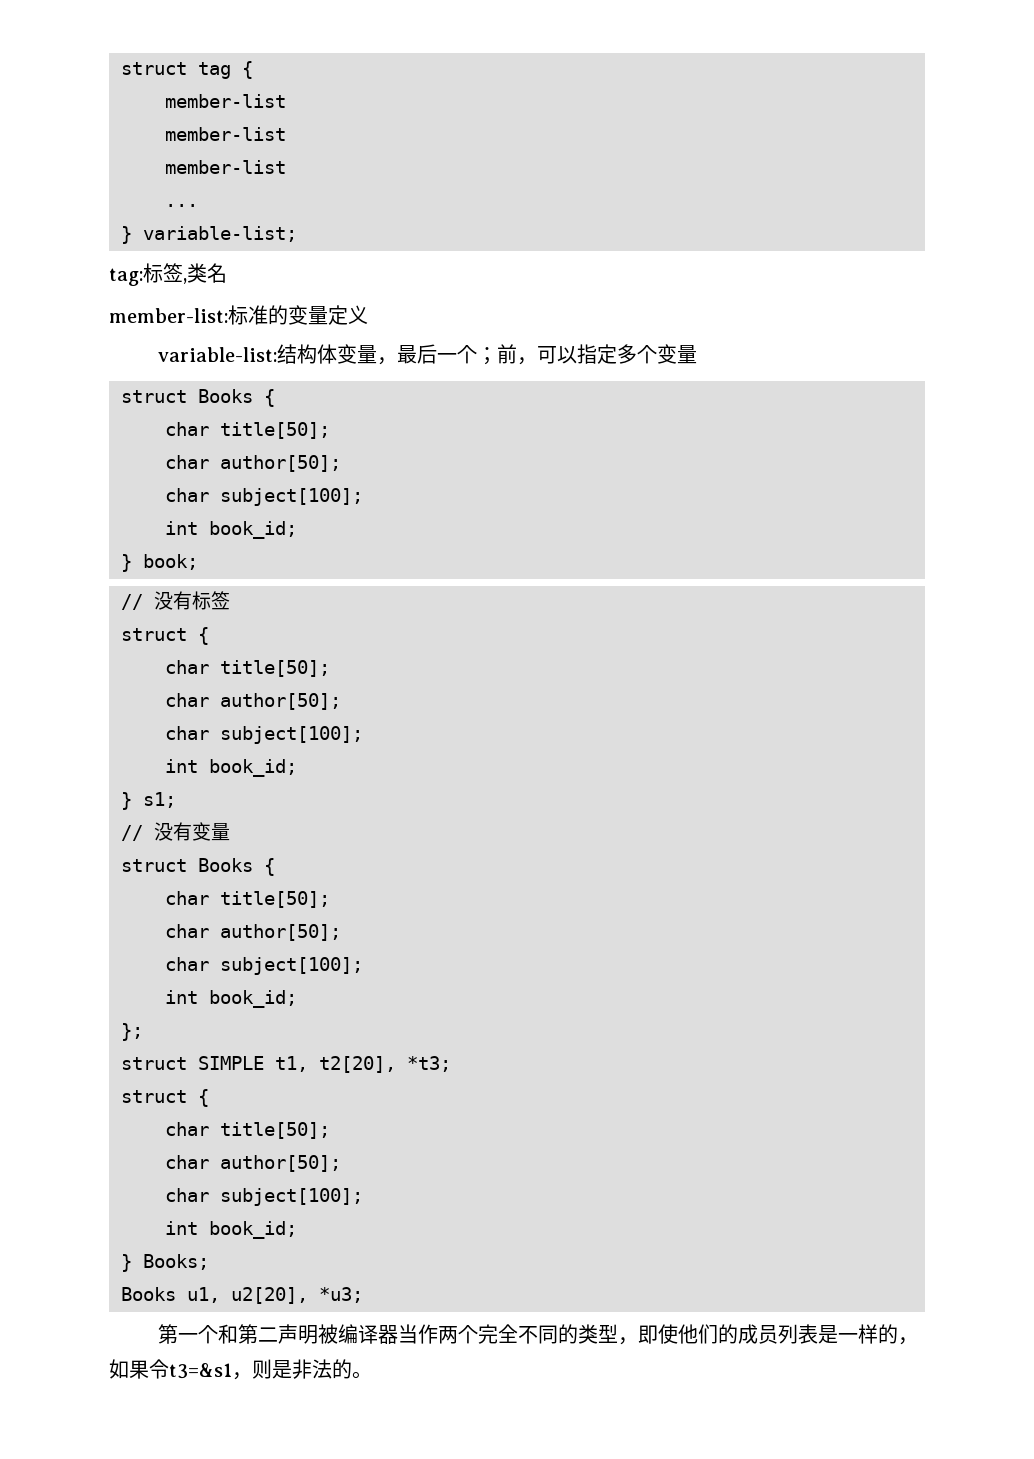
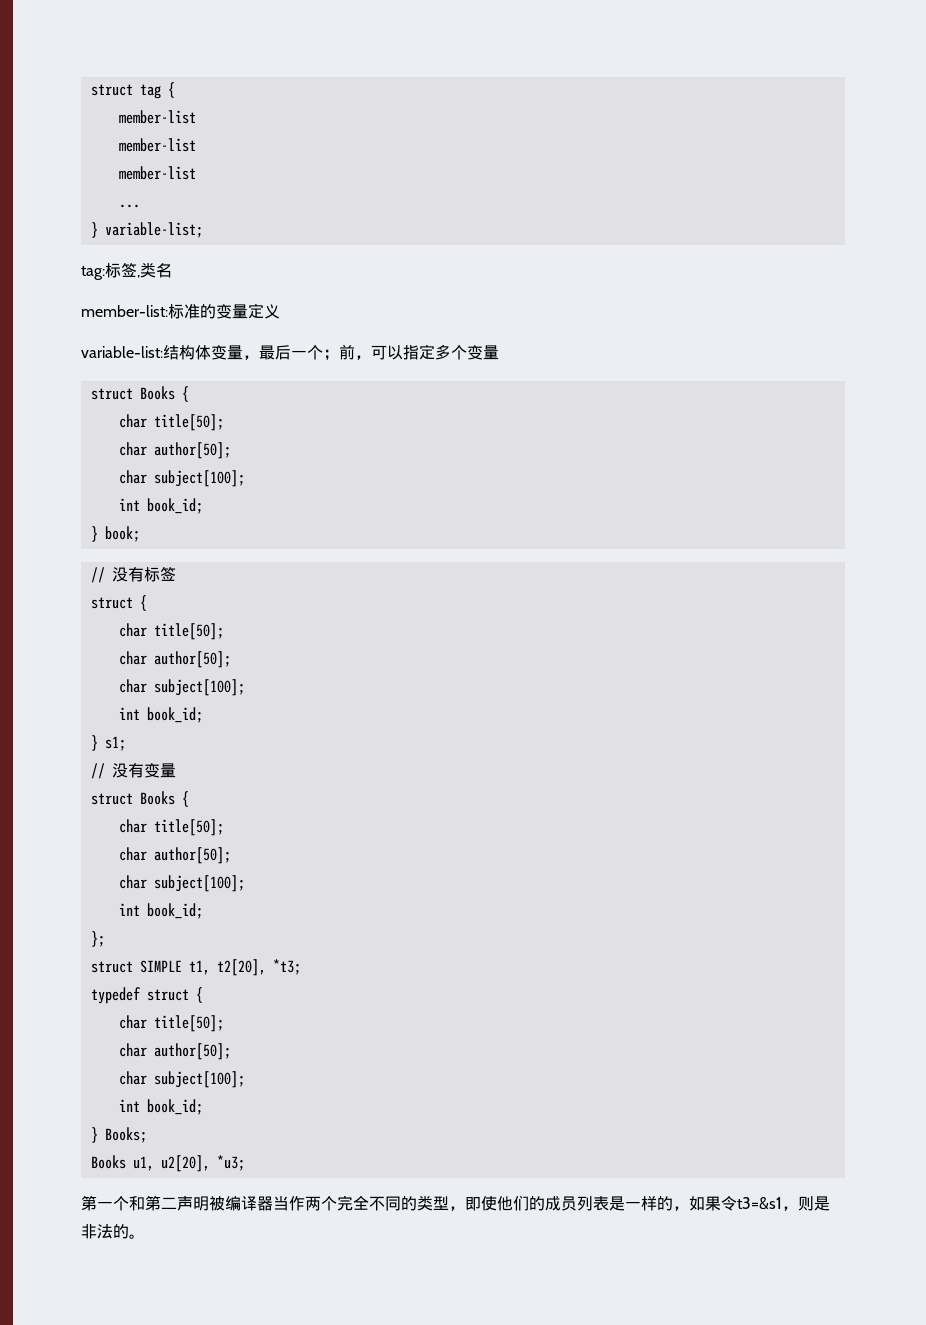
(451, 1064) none -> [90,987,141,1004] typedef

